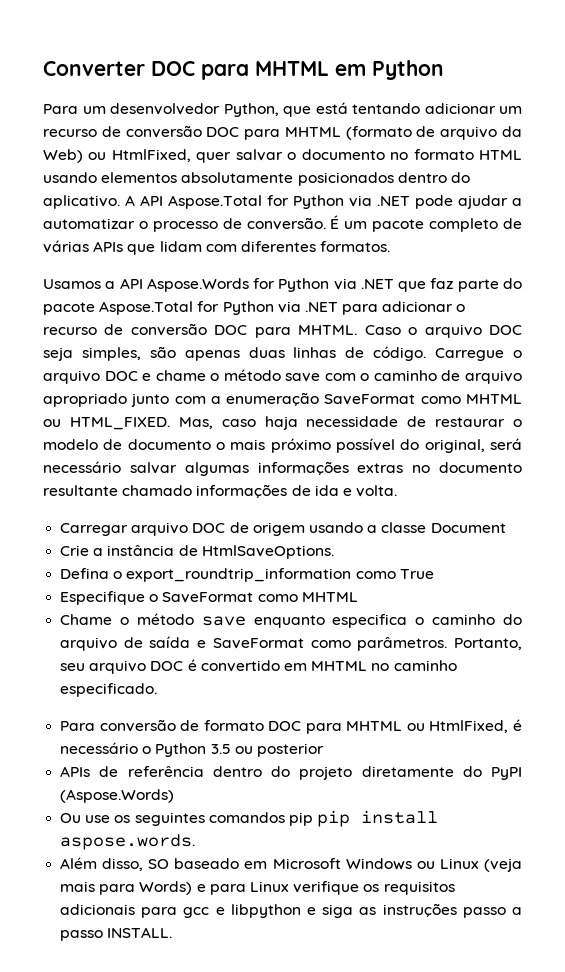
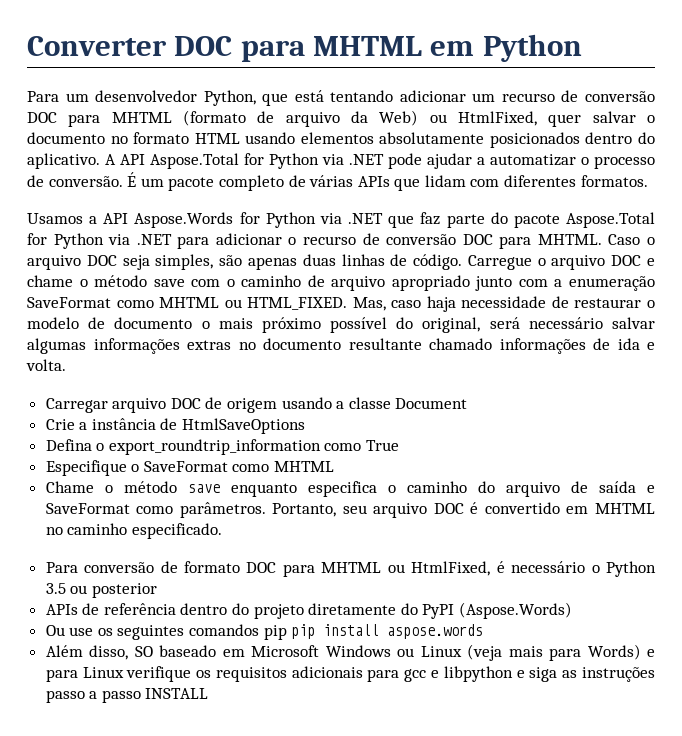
[201,545,334,559] HtmlSaveOptions. -> [182,418,306,434] HtmlSaveOptions
[60,834,196,850] aspose.words. -> [387,624,484,639] aspose.words
[107,927,173,938] INSTALL. -> [145,688,209,699] INSTALL

